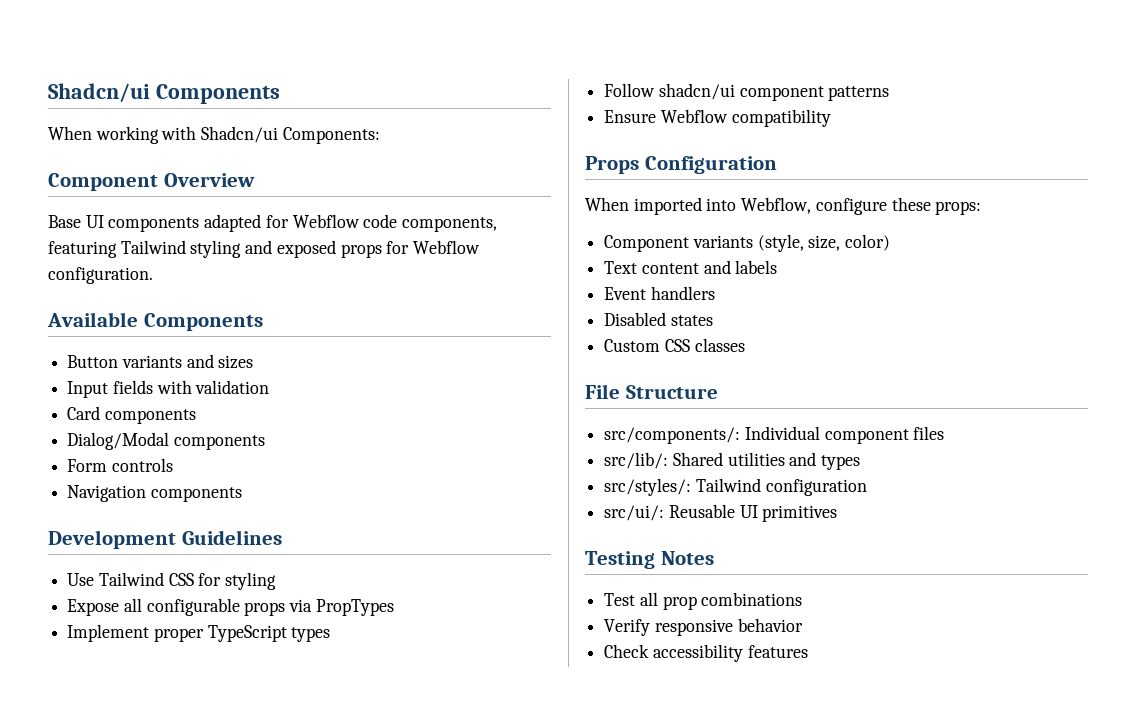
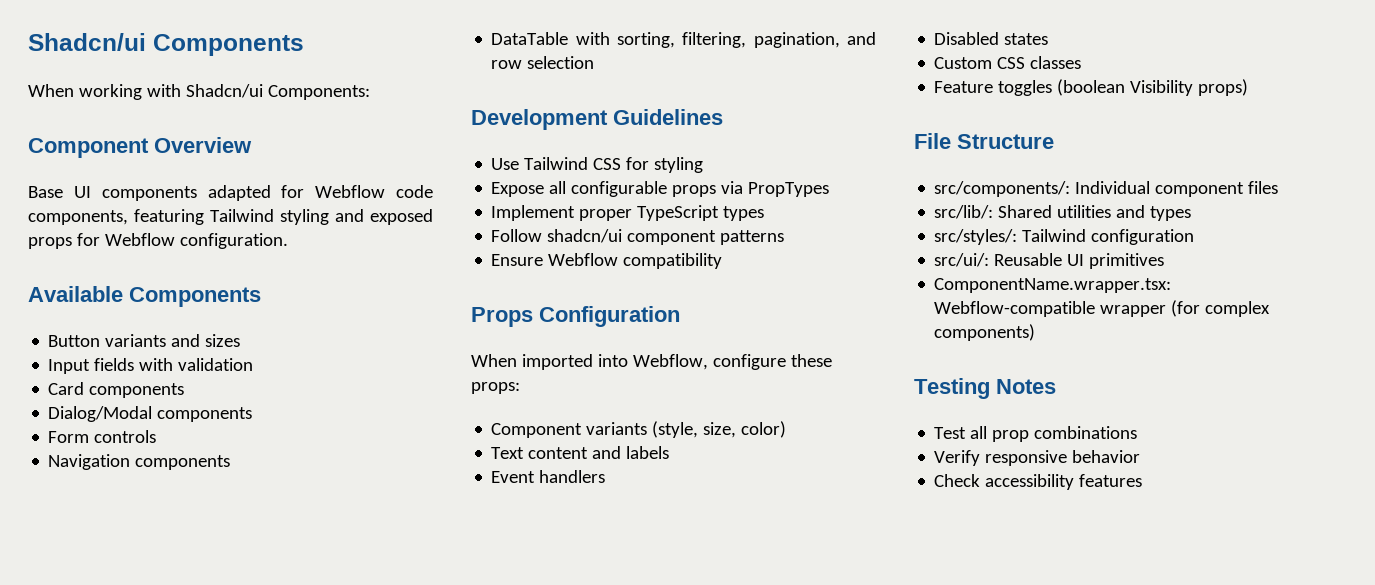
(242, 494) none -> [491,32,876,48] [491,56,595,69] // DataTable with sorting, filtering, pagination, and row selection
(745, 345) none -> [934,79,1249,96] // Feature toggles (boolean Visibility props)
(838, 513) none -> [934,278,1172,293] [934,300,1271,317] [934,324,1036,341] // ComponentName.wrapper.tsx: Webflow-compatible wrapper (for complex components)

